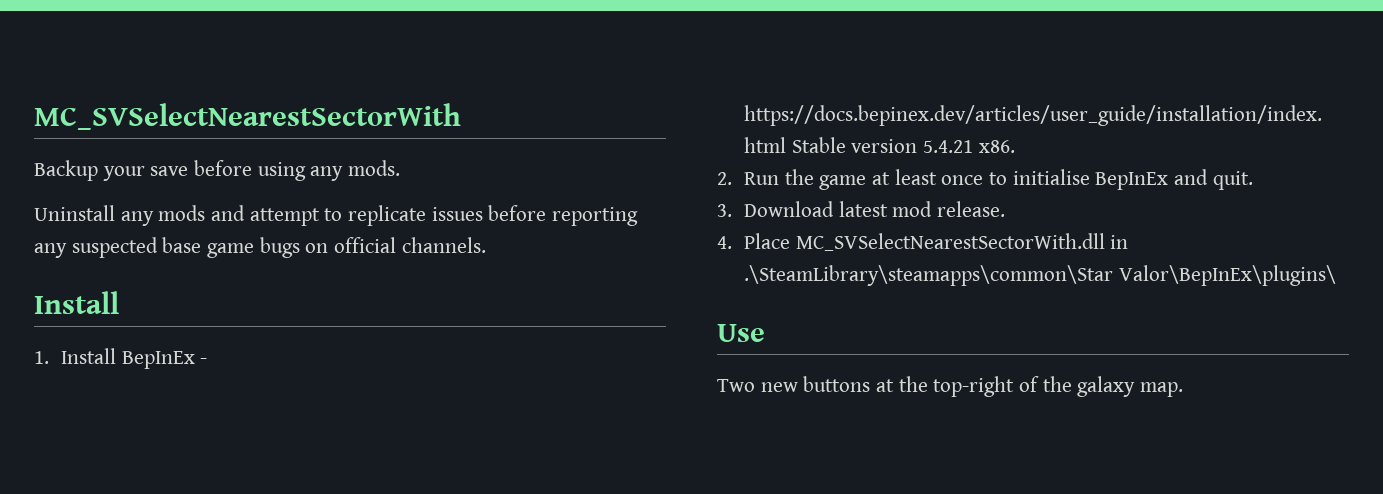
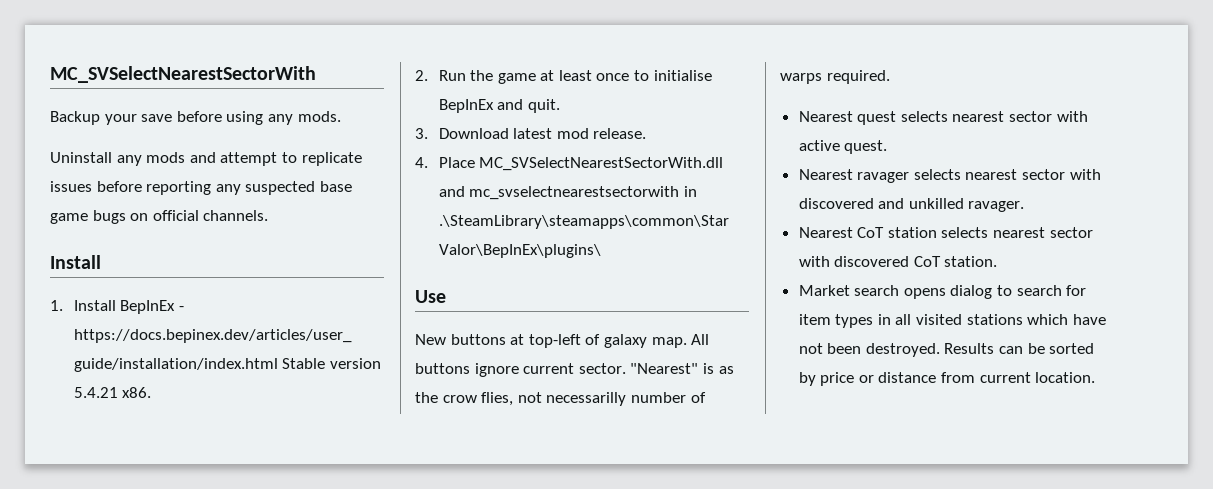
(1105, 242) none -> [438,186,680,200] and mc_svselectnearestsectorwith
[717,376,1184,397] Two new buttons at the top-right of the galaxy map. -> [415,334,710,348] [415,363,734,377] [415,392,706,406] [780,70,890,84] [798,111,1088,125] [798,140,888,154] [798,169,1101,183] [798,198,1025,212] [798,227,1093,238] [798,256,998,267] [798,285,1087,299] [798,314,1106,328] [798,343,1095,357] [798,372,1096,386] New buttons at top-left of galaxy map. All buttons ignore current sector. "Nearest" is as the crow flies, not necessarilly number of warps required. // Nearest quest selects nearest sector with active quest. // Nearest ravager selects nearest sector with discovered and unkilled ravager. // Nearest CoT station selects nearest sector with discovered CoT station. // Market search opens dialog to search for item types in all visited stations which have not been destroyed. Results can be sorted by price or distance from current location.

